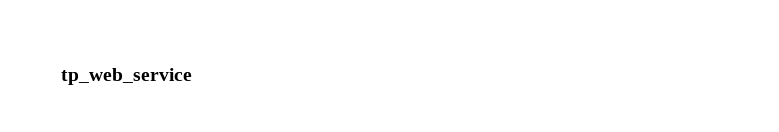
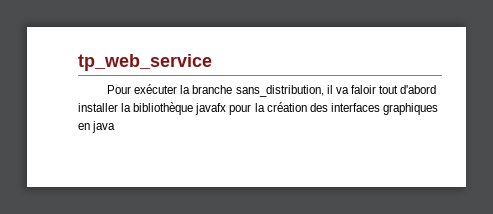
(192, 76) none -> [107,84,437,97] [78,102,438,115] [78,121,116,133] // Pour exécuter la branche sans_distribution, il va faloir tout d'abord installer la bibliothèque javafx pour la création des interfaces graphiques en java

